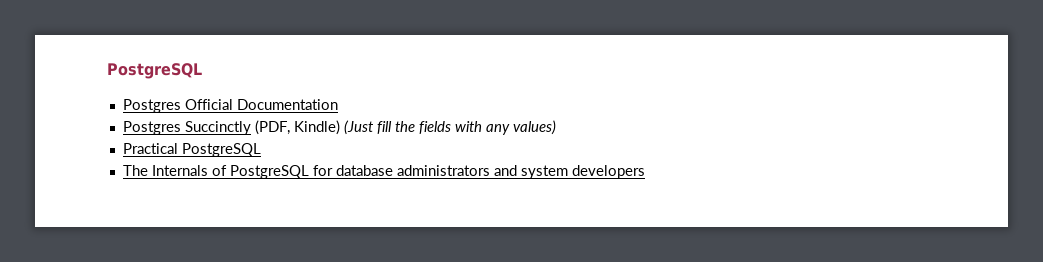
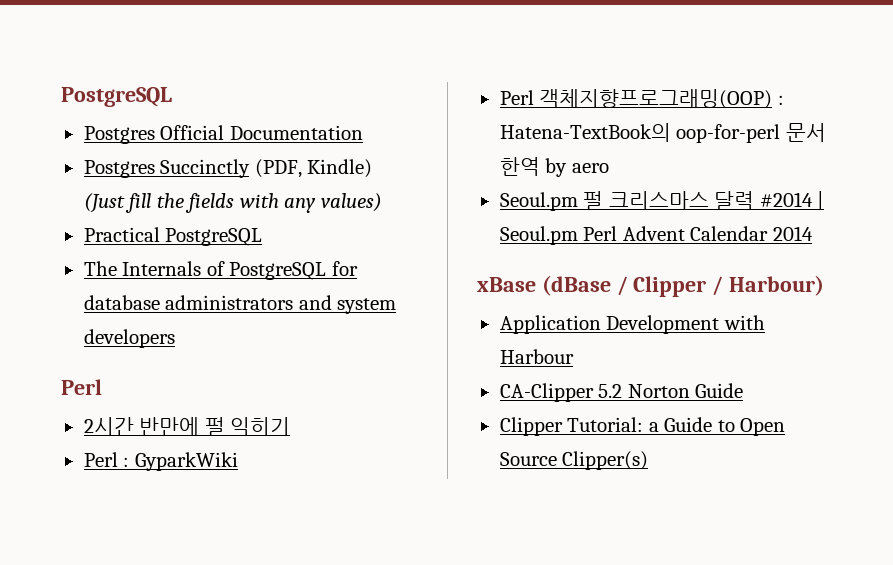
(645, 172) none -> [61,379,102,395] [83,417,291,436] [83,452,238,471] [499,89,784,109] [499,123,826,143] [499,157,609,177] [499,191,825,211] [499,226,813,245] [477,275,825,297] [499,315,765,334] [499,349,574,364] [499,383,744,402] [499,417,786,436] [499,451,649,470] // Perl // 2시간 반만에 펄 익히기 // Perl : GyparkWiki // Perl 객체지향프로그래밍(OOP) : Hatena-TextBook의 oop-for-perl 문서 한역 by aero // Seoul.pm 펄 크리스마스 달력 #2014 | Seoul.pm Perl Advent Calendar 2014 // xBase (dBase / Clipper / Harbour) // Application Development with Harbour // CA-Clipper 5.2 Norton Guide // Clipper Tutorial: a Guide to Open Source Clipper(s)

